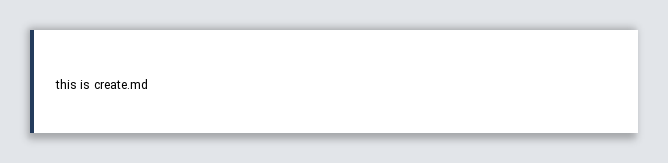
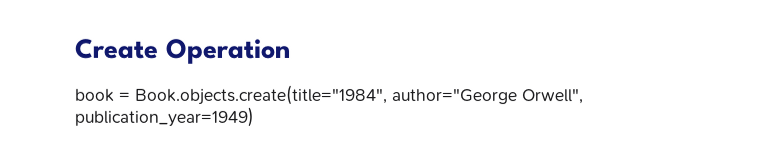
[55,79,148,89] this is create.md -> [75,38,291,64] [74,84,583,106] [74,106,254,127] Create Operation // book = Book.objects.create(title="1984", author="George Orwell", publication_year=1949)

